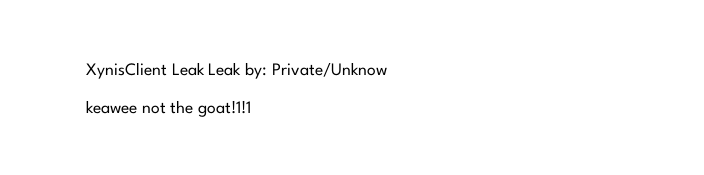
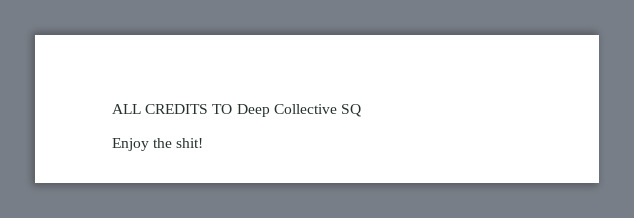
[86,62,387,79] [86,100,252,117] XynisClient Leak Leak by: Private/Unknow // keawee not the goat!1!1 -> [112,104,361,117] [112,138,204,151] ALL CREDITS TO Deep Collective SQ // Enjoy the shit!

